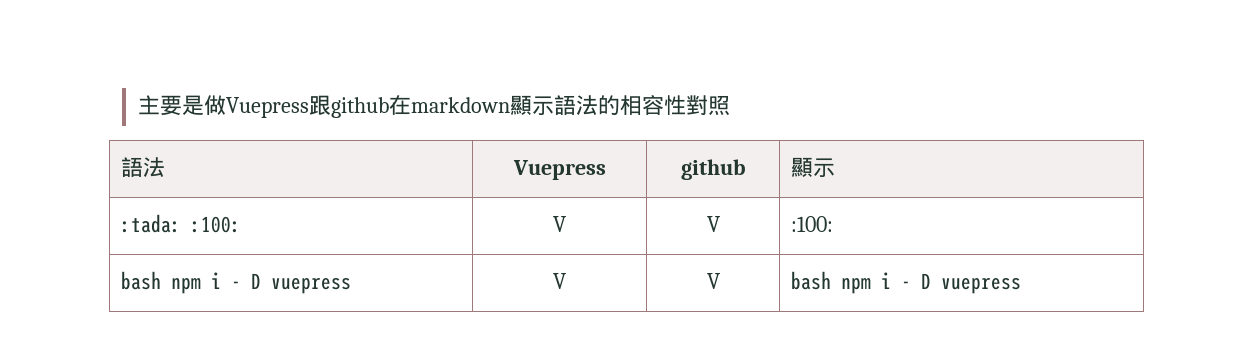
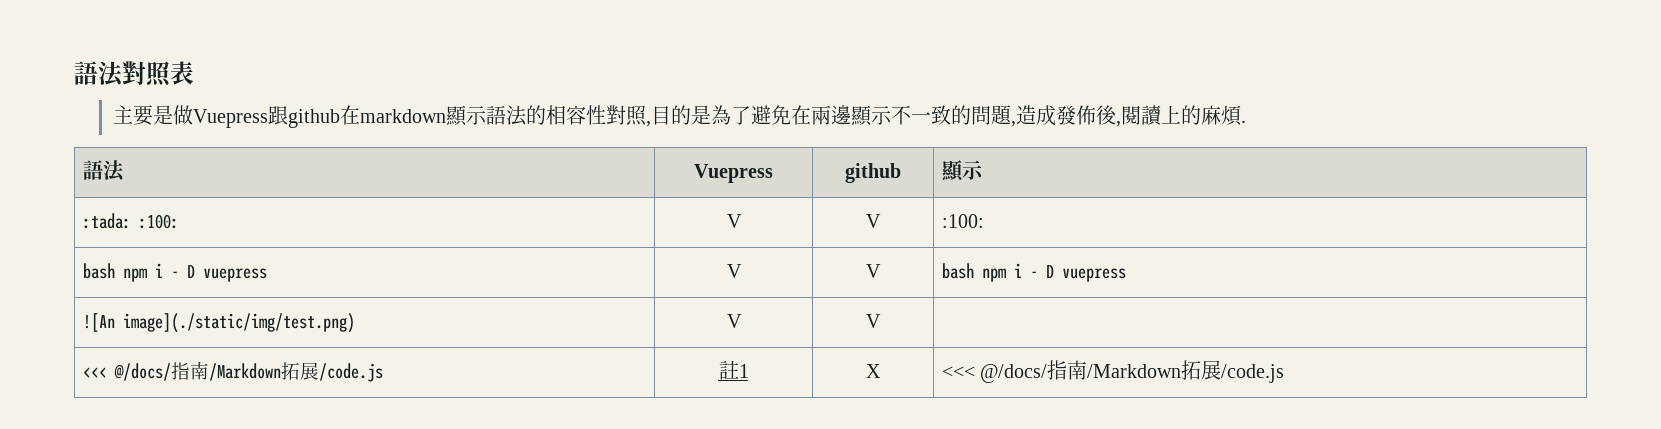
(137, 105) none -> [74,61,194,87] 語法對照表 //
(730, 105) none -> [646,105,1247,127] ,目的是為了避免在兩邊顯示不一致的問題,造成發佈後,閱讀上的麻煩.
(1021, 285) none -> [82,313,355,333] [726,314,742,328] [866,314,881,328] [82,361,383,382] [718,360,749,380] [866,364,881,378] [941,360,1285,383] // ![An image](./static/img/test.png) | V | V | // <<< @/docs/指南/Markdown拓展/code.js | 註1 | X | <<< @/docs/指南/Markdown拓展/code.js

